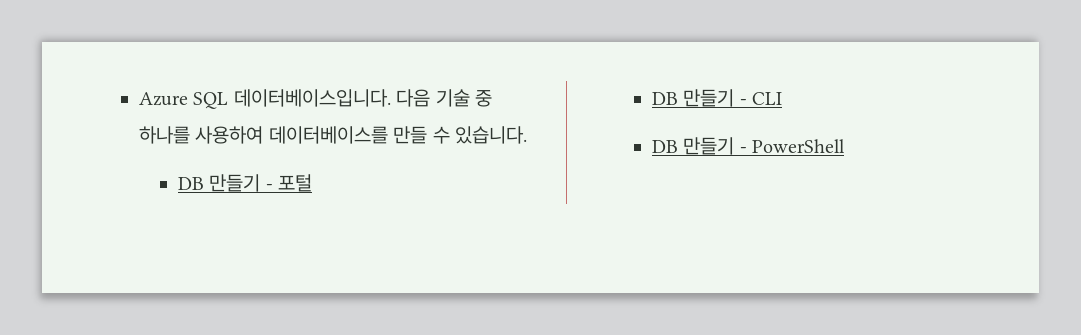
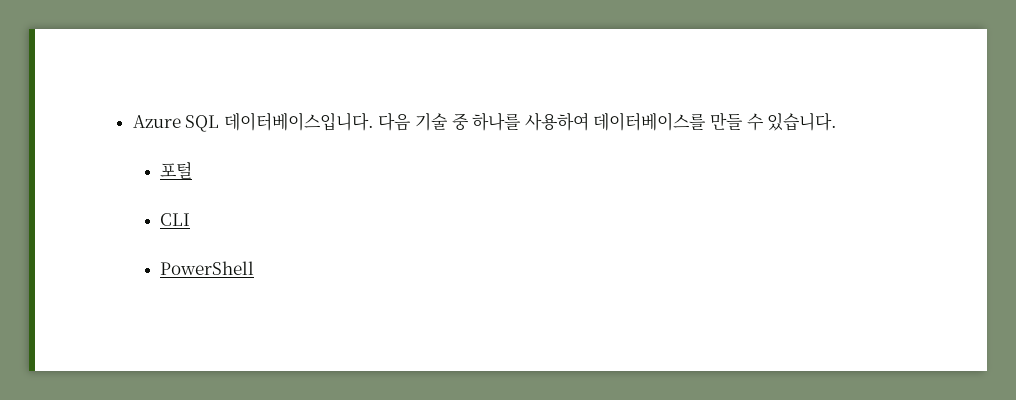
[177,174,313,192] [651,89,783,107] [651,137,747,155] DB 만들기 - 포털 // DB 만들기 - CLI // DB 만들기 - -> [160,162,193,179] [160,213,191,226] 포털 // CLI //

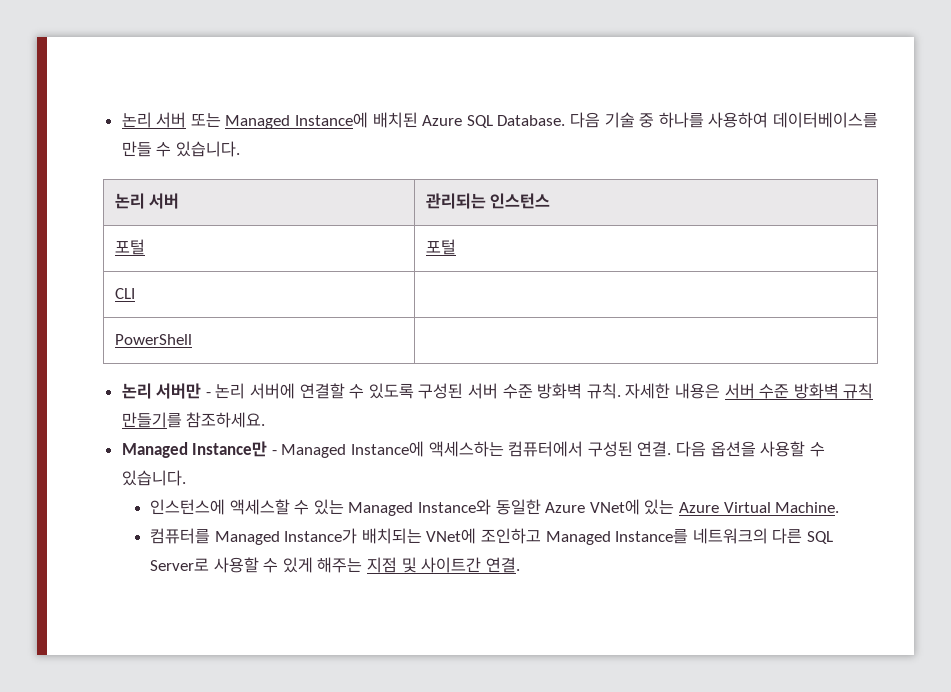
(132, 121) none -> [121,112,418,129] 논리 서버 또는 Managed Instance에 배치된
[223,112,374,131] 데이터베이스입니다. -> [497,115,566,126] Database.
[160,162,193,179] [160,213,191,226] [160,261,255,275] // 포털 // CLI // PowerShell -> [114,193,180,209] [425,193,551,209] [114,239,145,255] [425,239,456,255] [114,288,135,299] [114,334,192,345] [121,383,874,399] [121,412,266,428] [121,441,825,458] [121,470,186,486] [150,499,840,516] [150,528,833,545] [150,557,520,573] // 논리 서버 | 관리되는 인스턴스 // 포털 | 포털 // CLI | // PowerShell | // 논리 서버만 - 논리 서버에 연결할 수 있도록 구성된 서버 수준 방화벽 규칙. 자세한 내용은 서버 수준 방화벽 규칙 만들기를 참조하세요. // Managed Instance만 - Managed Instance에 액세스하는 컴퓨터에서 구성된 연결. 다음 옵션을 사용할 수 있습니다. // 인스턴스에 액세스할 수 있는 Managed Instance와 동일한 Azure VNet에 있는 Azure Virtual Machine. // 컴퓨터를 Managed Instance가 배치되는 VNet에 조인하고 Managed Instance를 네트워크의 다른 SQL Server로 사용할 수 있게 해주는 지점 및 사이트간 연결.

